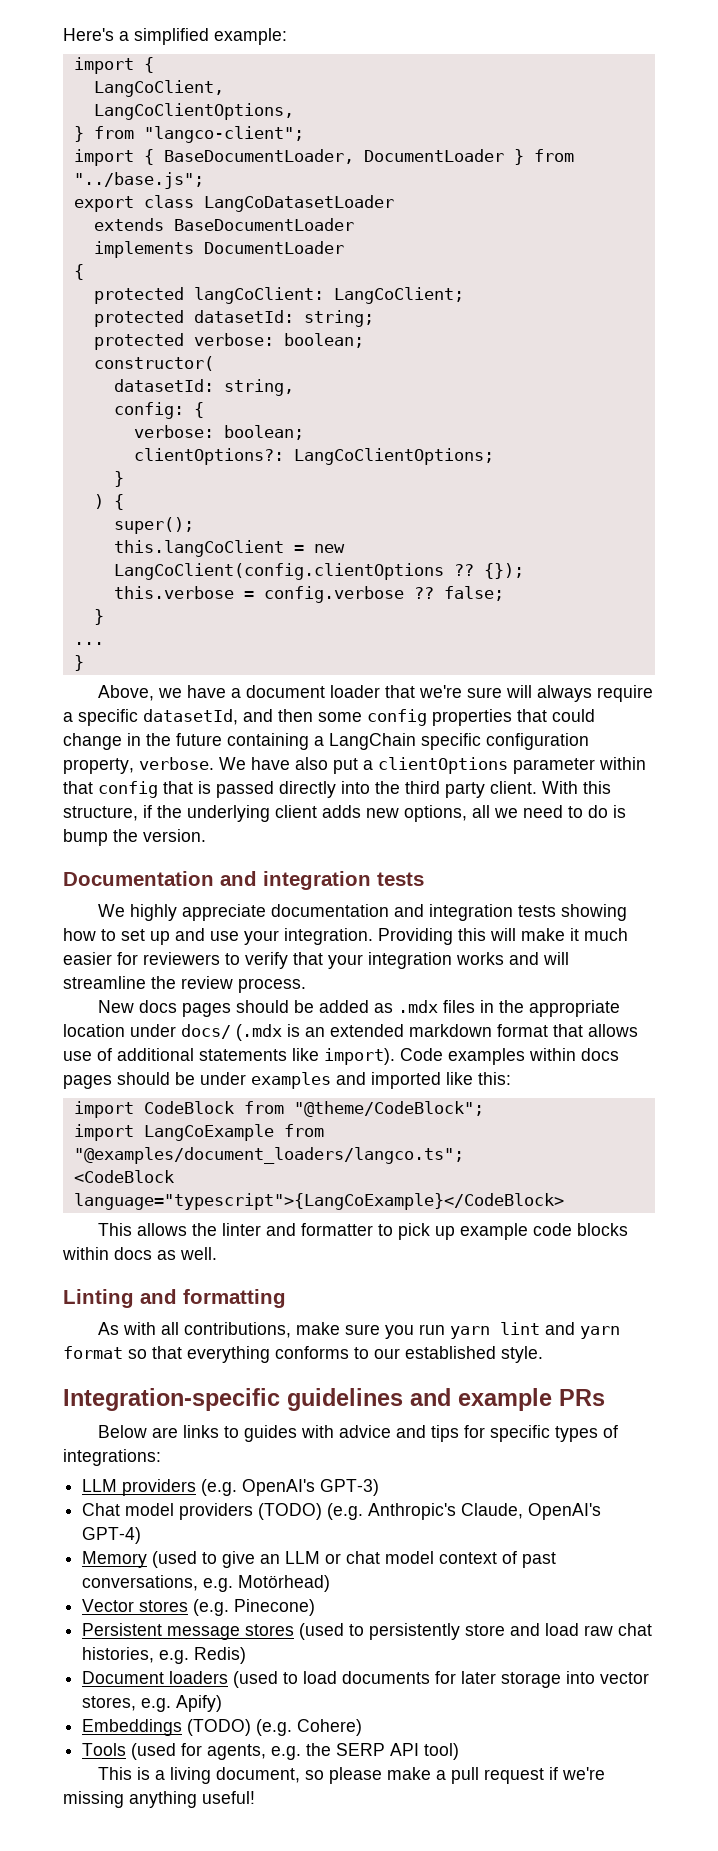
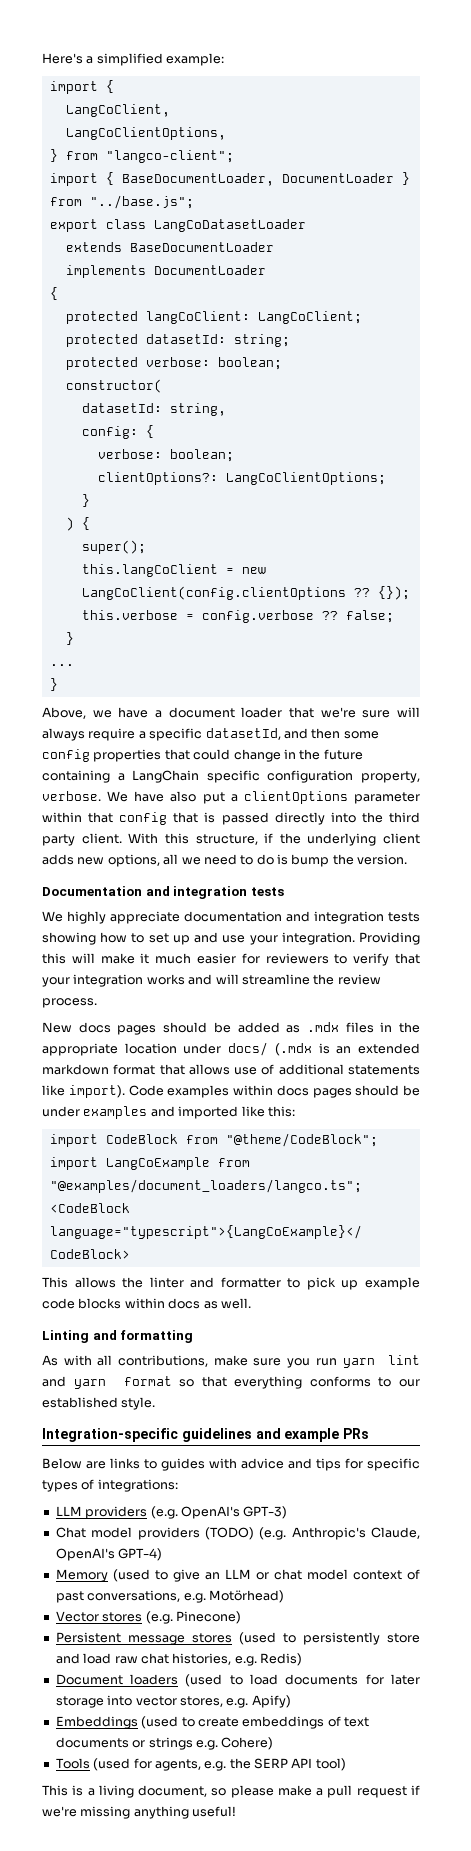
[187,1719,293,1736] (TODO) (e.g. -> [141,1716,369,1729] [55,1737,218,1750] (used to create embeddings of text documents or strings e.g.

